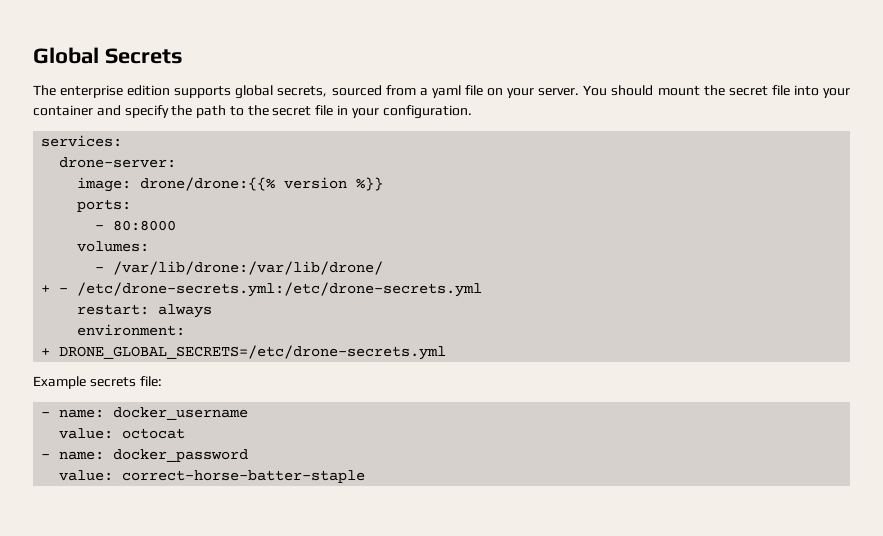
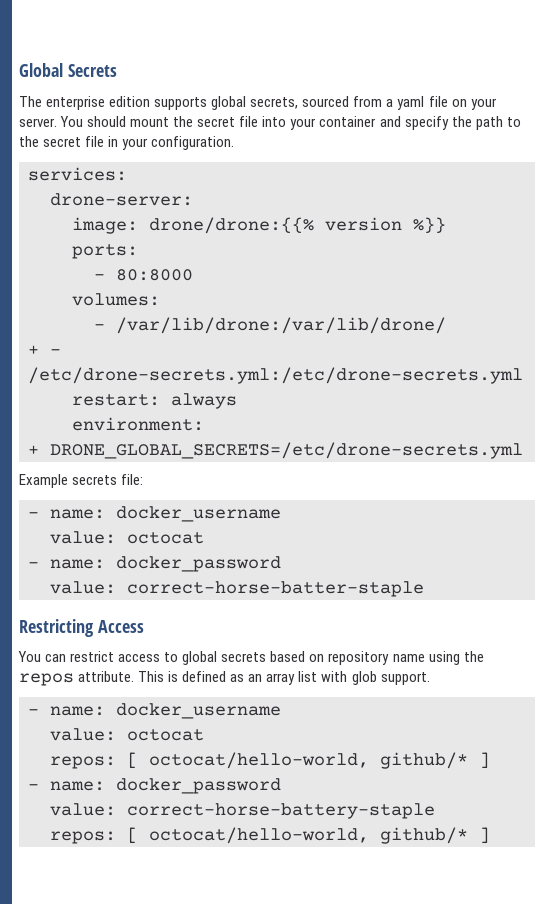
(366, 476) none -> [19,619,144,637] [18,651,484,665] [19,671,430,686] [28,703,281,719] [50,728,204,741] [50,752,490,769] [28,778,281,794] [50,803,435,819] [50,827,490,844] // Restricting Access // You can restrict access to global secrets based on repository name using the repos attribute. This is defined as an array list with glob support. // - name: docker_username // value: octocat // repos: [ octocat/hello-world, github/* ] // - name: docker_password // value: correct-horse-battery-staple // repos: [ octocat/hello-world, github/* ]

